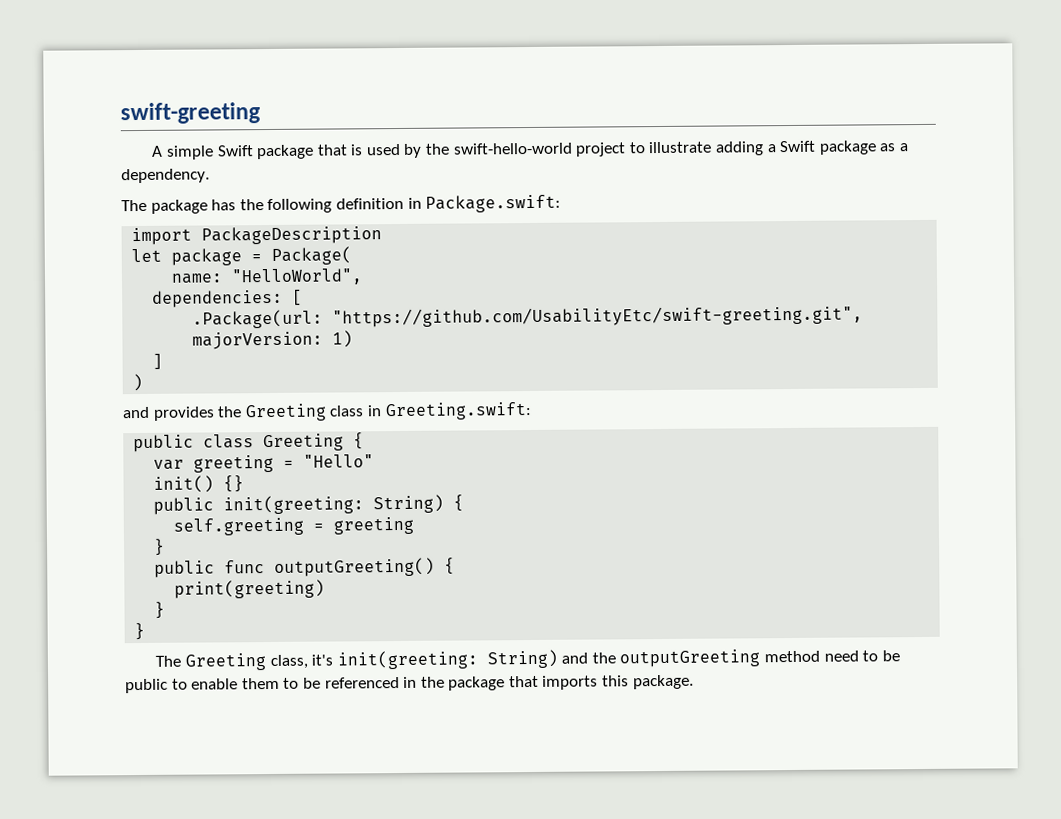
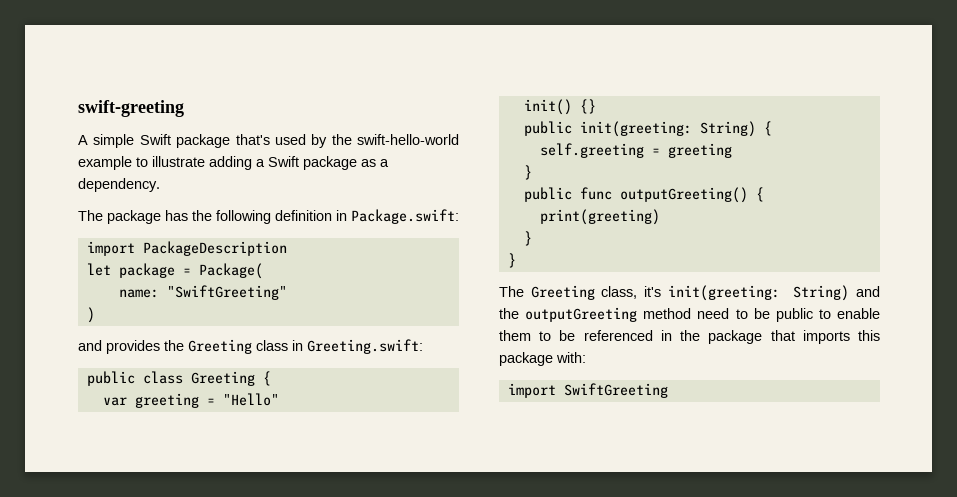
[316,144,364,156] that is -> [235,134,270,145] that's
[575,142,627,157] project -> [78,156,132,170] example
[231,268,364,286] [152,289,304,308] [192,305,864,329] [192,330,354,350] [152,353,164,370] "HelloWorld", // dependencies: [ // .Package(url: "https://github.com/UsabilityEtc/swift-greeting.git", majorVersion: 1) // ] -> [166,285,287,300] "SwiftGreeting"
[632,674,694,690] package. -> [499,352,586,366] [507,383,668,398] package with: // import SwiftGreeting

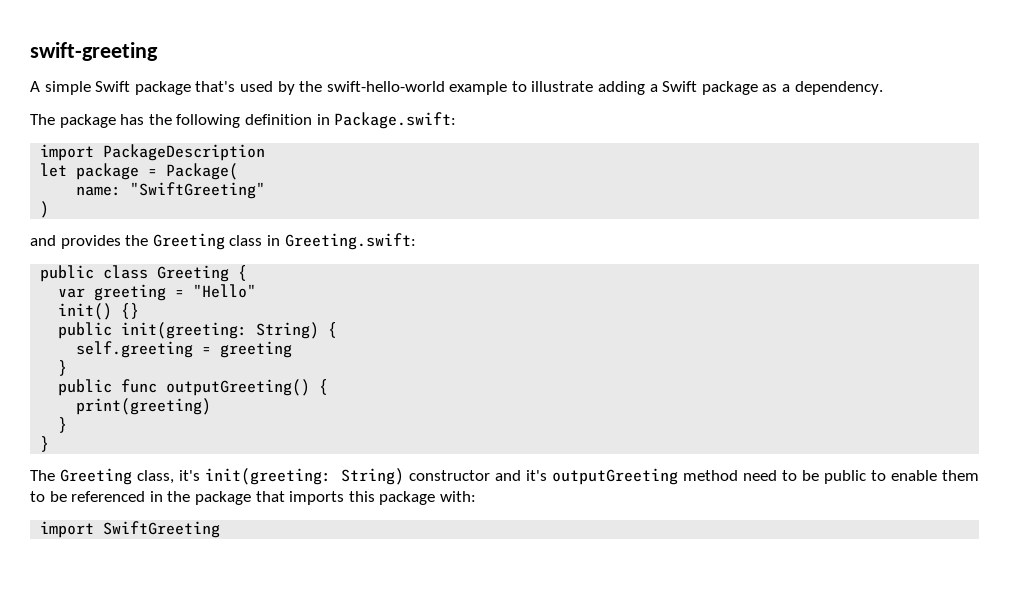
[856,286,880,297] [499,308,519,319] and the -> [408,470,547,481] constructor and it's

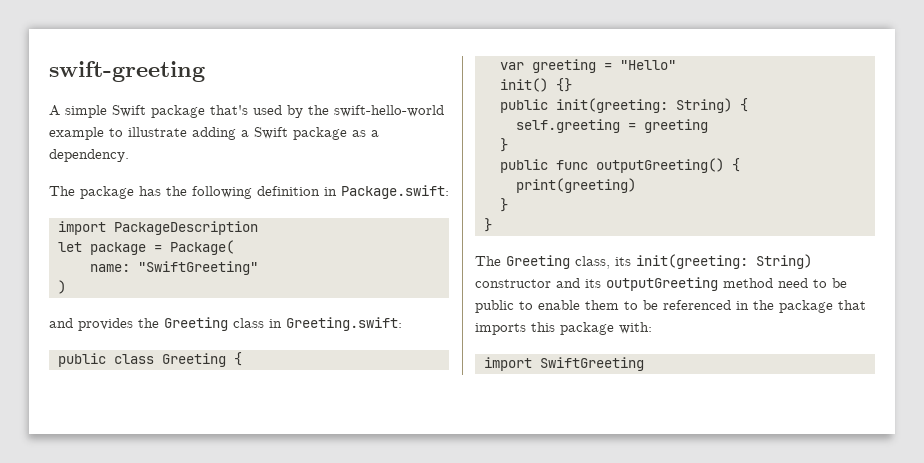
[179,470,201,481] it's -> [615,257,631,266] its
[525,470,547,481] it's -> [585,279,601,288] its

